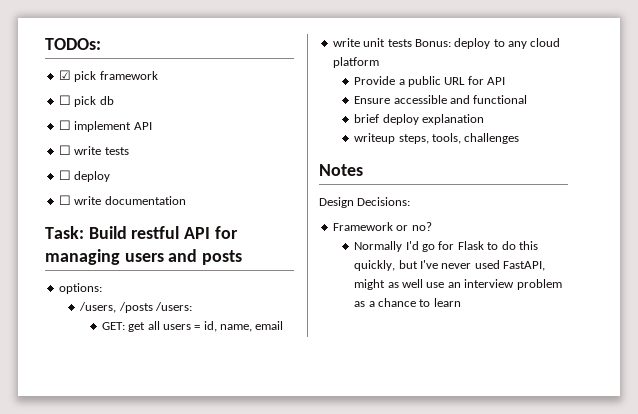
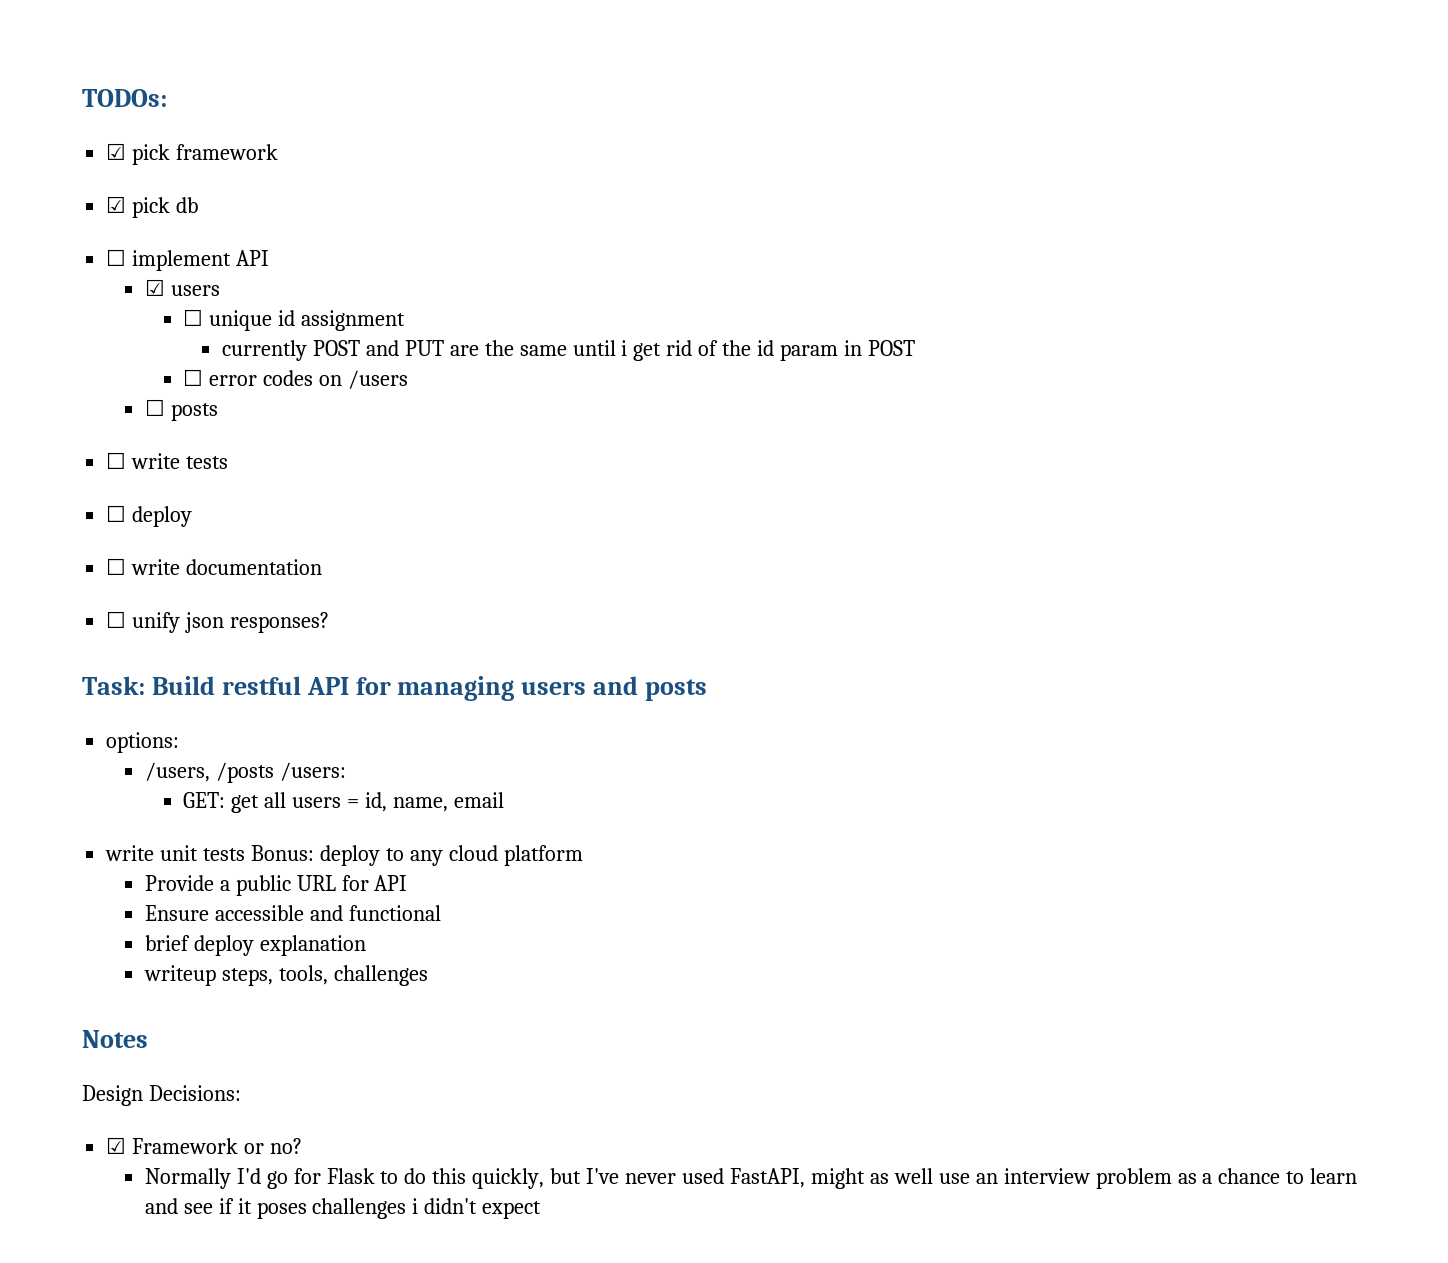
[58,95,71,105] ☐ -> [106,196,127,213] ☑
(152, 126) none -> [144,279,220,296] [183,309,406,331] [221,340,915,361] [183,369,409,389] [144,399,218,421] // ☑ users // ☐ unique id assignment // currently POST and PUT are the same until i get rid of the id param in POST // ☐ error codes on /users // ☐ posts
(186, 200) none -> [106,611,330,633] // ☐ unify json responses?
(411, 201) none -> [106,1137,127,1154] ☑
(461, 302) none -> [144,1198,542,1219] and see if it poses challenges i didn't expect

